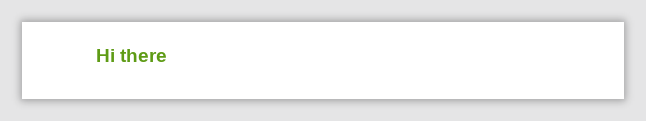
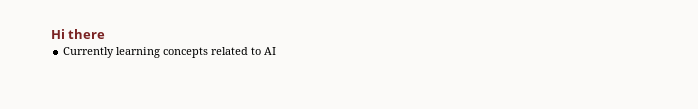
(168, 55) none -> [63,47,277,58] // Currently learning concepts related to AI

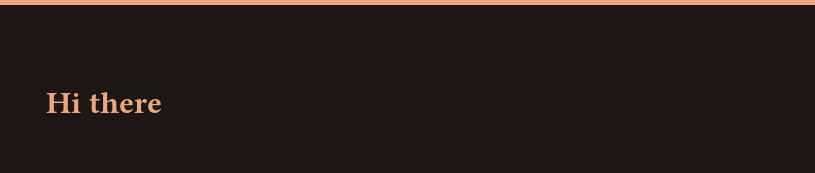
[63,47,277,58] // Currently learning concepts related to AI -> (163, 102) none

